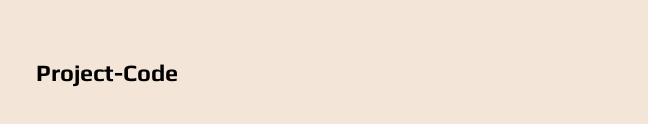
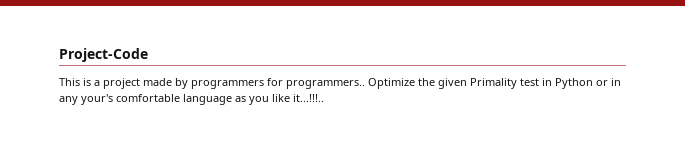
(178, 75) none -> [59,78,621,89] [59,94,324,105] // This is a project made by programmers for programmers.. Optimize the given Primality test in Python or in any your's comfortable language as you like it...!!!..

